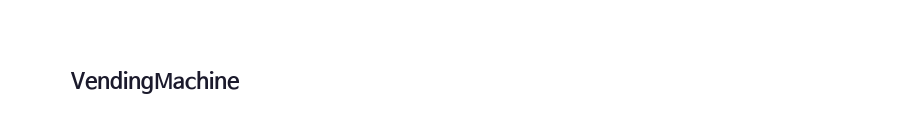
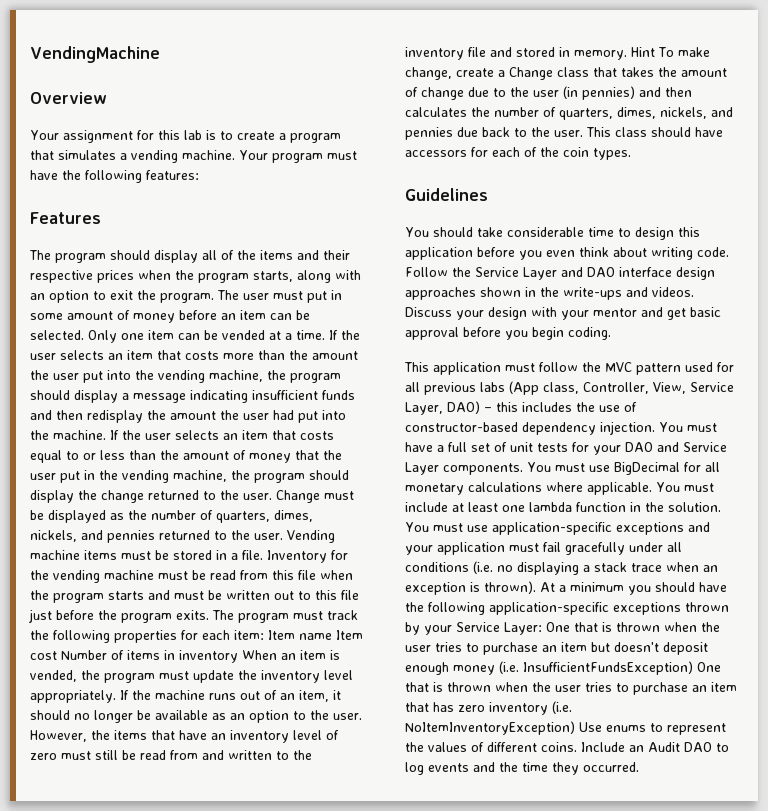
(240, 82) none -> [30,92,107,104] [30,130,341,143] [30,150,357,163] [30,170,199,183] [30,212,101,224] [29,250,350,263] [30,270,361,283] [30,290,342,303] [30,310,310,323] [30,330,360,343] [30,350,358,360] [30,370,341,383] [30,390,355,403] [30,410,346,423] [30,430,334,440] [30,450,342,463] [30,470,349,483] [30,490,354,503] [30,510,313,523] [30,530,335,543] [30,550,348,563] [30,570,353,583] [30,590,359,603] [29,609,358,623] [30,630,363,643] [30,650,340,663] [30,670,353,683] [30,690,341,703] [30,710,362,723] [30,730,339,743] [30,750,312,760] [405,47,710,60] [405,67,727,80] [405,86,692,100] [405,107,733,120] [405,127,723,140] [405,147,631,160] [405,188,488,201] [405,227,700,240] [405,247,729,260] [405,267,715,280] [405,287,694,300] [405,307,721,320] [405,327,611,340] [404,362,734,375] [405,381,734,395] [405,401,637,415] [405,421,717,435] [405,442,727,455] [405,462,720,475] [405,482,714,495] [405,502,721,512] [405,522,710,535] [405,542,682,555] [405,561,718,575] [405,581,727,595] [405,602,729,615] [405,622,720,635] [405,642,708,655] [405,661,721,675] [405,682,737,695] [405,701,572,715] [405,721,726,735] [405,742,729,752] [405,762,639,775] // Overview // Your assignment for this lab is to create a program that simulates a vending machine. Your program must have the following features: // Features // The program should display all of the items and their respective prices when the program starts, along with an option to exit the program. The user must put in some amount of money before an item can be selected. Only one item can be vended at a time. If the user selects an item that costs more than the amount the user put into the vending machine, the program should display a message indicating insufficient funds and then redisplay the amount the user had put into the machine. If the user selects an item that costs equal to or less than the amount of money that the user put in the vending machine, the program should display the change returned to the user. Change must be displayed as the number of quarters, dimes, nickels, and pennies returned to the user. Vending machine items must be stored in a file. Inventory for the vending machine must be read from this file when the program starts and must be written out to this file just before the program exits. The program must track the following properties for each item: Item name Item cost Number of items in inventory When an item is vended, the program must update the inventory level appropriately. If the machine runs out of an item, it should no longer be available as an option to the user. However, the items that have an inventory level of zero must still be read from and written to the inventory file and stored in memory. Hint To make change, create a Change class that takes the amount of change due to the user (in pennies) and then calculates the number of quarters, dimes, nickels, and pennies due back to the user. This class should have accessors for each of the coin types. // Guidelines // You should take considerable time to design this application before you even think about writing code. Follow the Service Layer and DAO interface design approaches shown in the write-ups and videos. Discuss your design with your mentor and get basic approval before you begin coding. // This application must follow the MVC pattern used for all previous labs (App class, Controller, View, Service Layer, DAO) – this includes the use of constructor-based dependency injection. You must have a full set of unit tests for your DAO and Service Layer components. You must use BigDecimal for all monetary calculations where applicable. You must include at least one lambda function in the solution. You must use application-specific exceptions and your application must fail gracefully under all conditions (i.e. no displaying a stack trace when an exception is thrown). At a minimum you should have the following application-specific exceptions thrown by your Service Layer: One that is thrown when the user tries to purchase an item but doesn't deposit enough money (i.e. InsufficientFundsException) One that is thrown when the user tries to purchase an item that has zero inventory (i.e. NoItemInventoryException) Use enums to represent the values of different coins. Include an Audit DAO to log events and the time they occurred.

